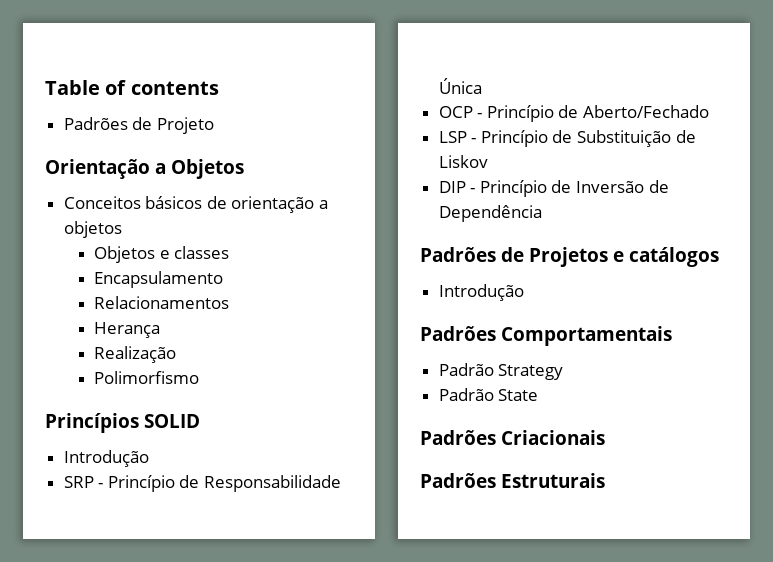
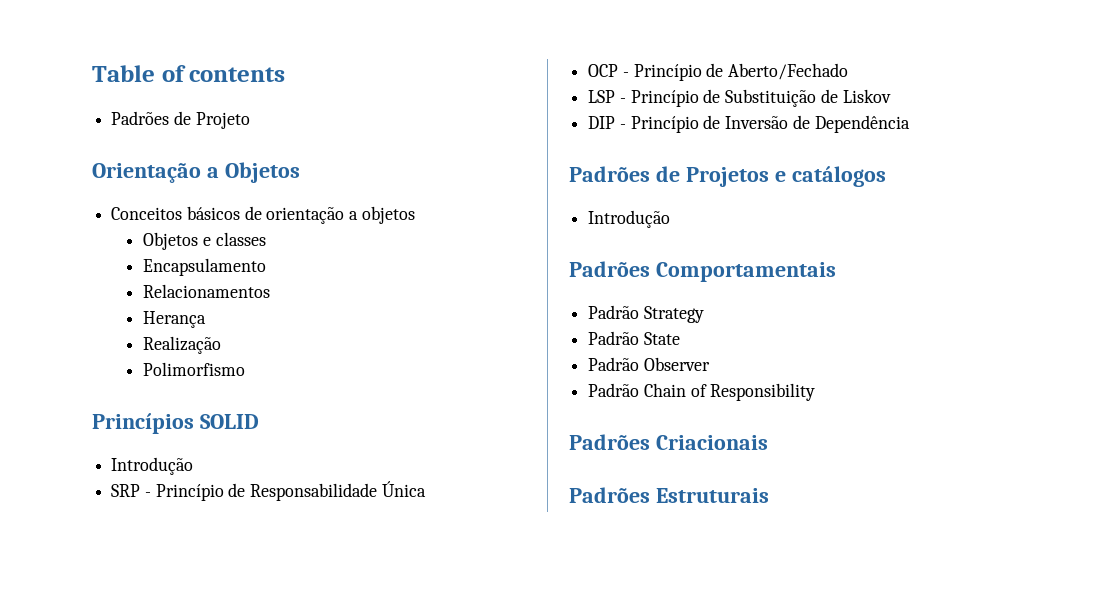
(539, 395) none -> [588,357,710,371] [588,383,816,401] // Padrão Observer // Padrão Chain of Responsibility

